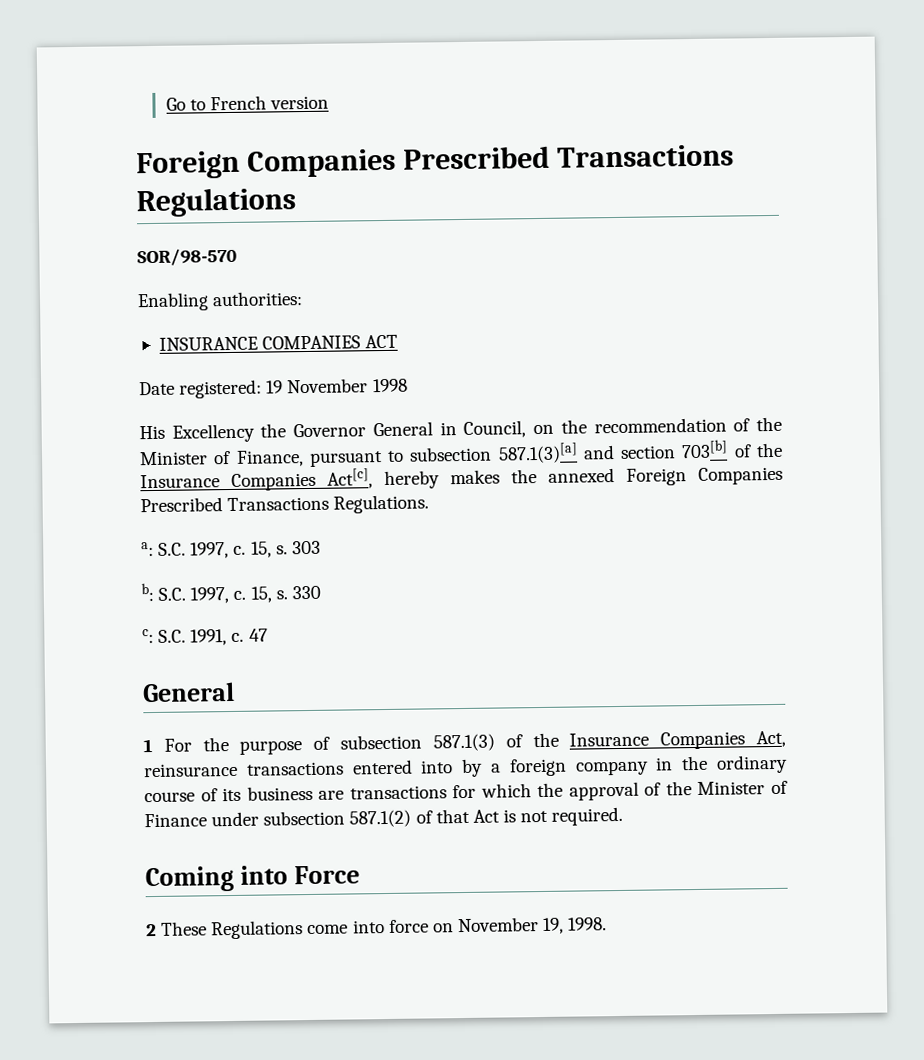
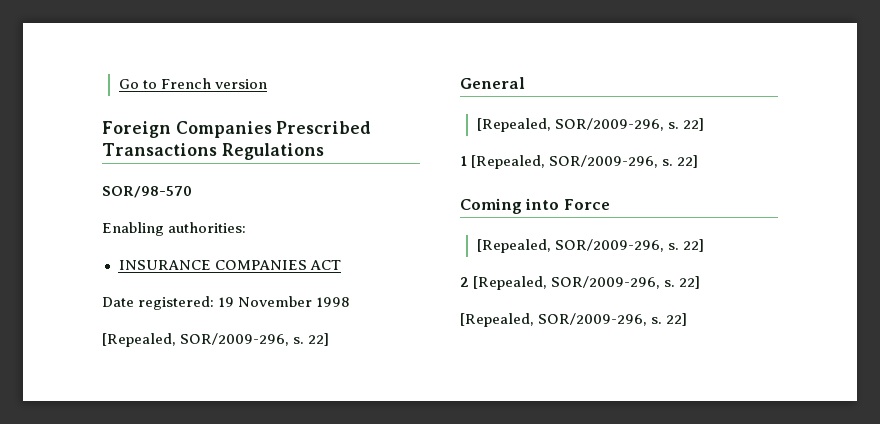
[139,416,783,443] [139,439,783,467] [140,466,783,491] [140,494,430,514] [141,540,321,559] [141,582,321,604] [142,628,268,646] [142,681,235,703] [143,730,787,755] [143,754,788,778] [144,780,789,803] [144,806,624,828] [145,865,360,893] [146,917,608,940] His Excellency the Governor General in Council, on the recommendation of the Minister of Finance, pursuant to subsection 587.1(3)[a] and section 703[b] of the Insurance Companies Act[c], hereby makes the annexed Foreign Companies Prescribed Transactions Regulations. // a: S.C. 1997, c. 15, s. 303 // b: S.C. 1997, c. 15, s. 330 // c: S.C. 1991, c. 47 // General // 1 For the purpose of subsection 587.1(3) of the Insurance Companies Act, reinsurance transactions entered into by a foreign company in the ordinary course of its business are transactions for which the approval of the Minister of Finance under subsection 587.1(2) of that Act is not required. // Coming into Force // 2 These Regulations come into force on November 19, 1998. -> [102,333,330,347] [460,77,525,89] [476,118,704,132] [460,155,699,169] [460,198,610,214] [476,239,704,253] [460,276,701,290] [460,313,688,327] [Repealed, SOR/2009-296, s. 22] // General // [Repealed, SOR/2009-296, s. 22] // 1 [Repealed, SOR/2009-296, s. 22] // Coming into Force // [Repealed, SOR/2009-296, s. 22] // 2 [Repealed, SOR/2009-296, s. 22] // [Repealed, SOR/2009-296, s. 22]

